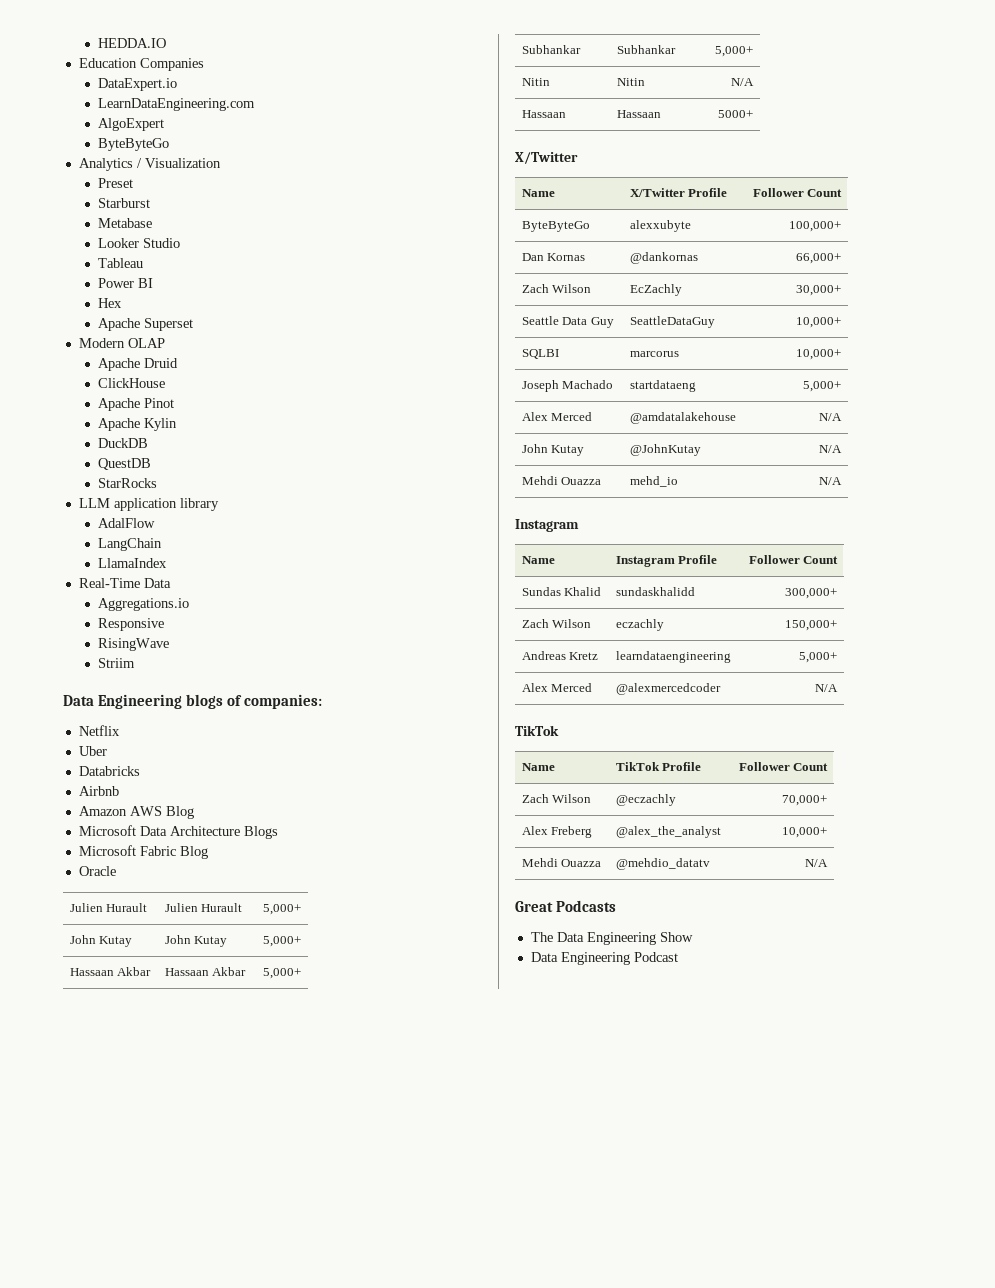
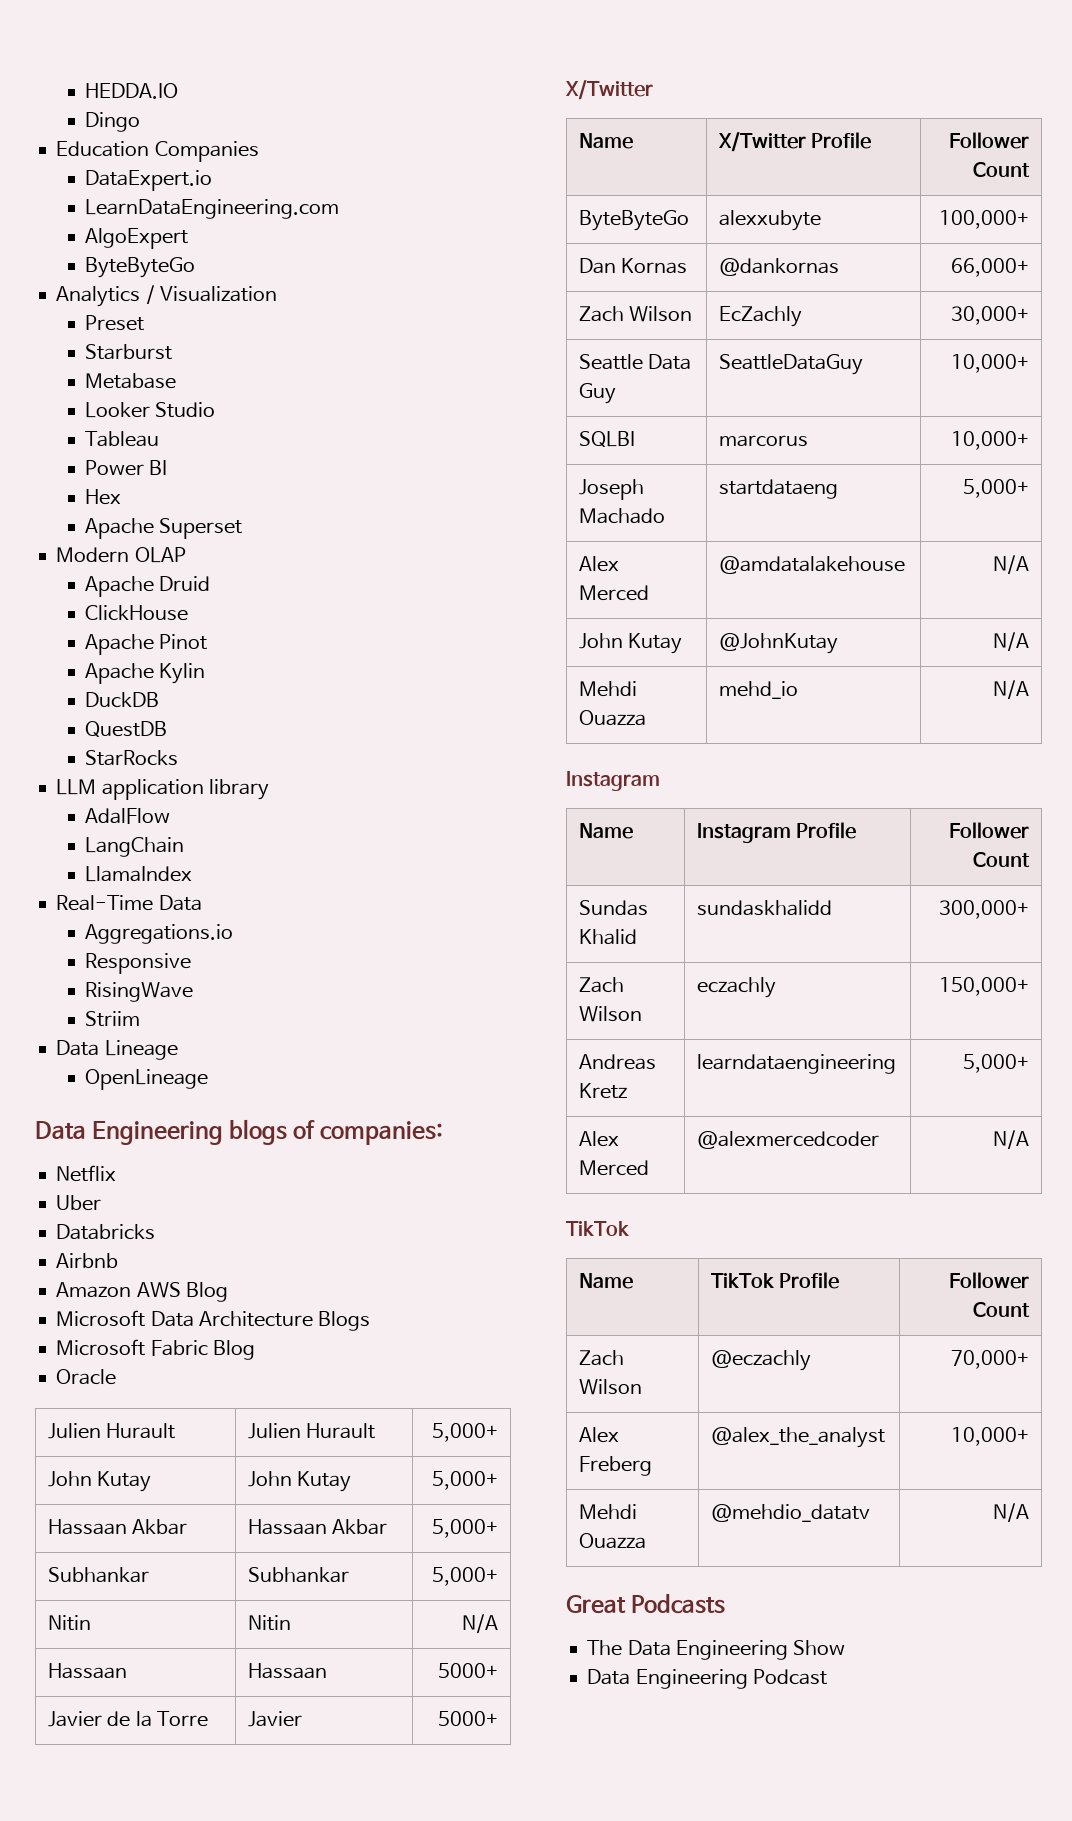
(167, 43) none -> [85,112,141,132] // Dingo
(136, 663) none -> [56,1040,178,1060] [85,1069,209,1090] // Data Lineage // OpenLineage
(754, 114) none -> [48,1711,208,1727] [248,1711,303,1727] [437,1711,498,1726] // Javier de la Torre | Javier | 5000+

